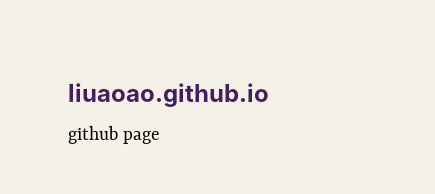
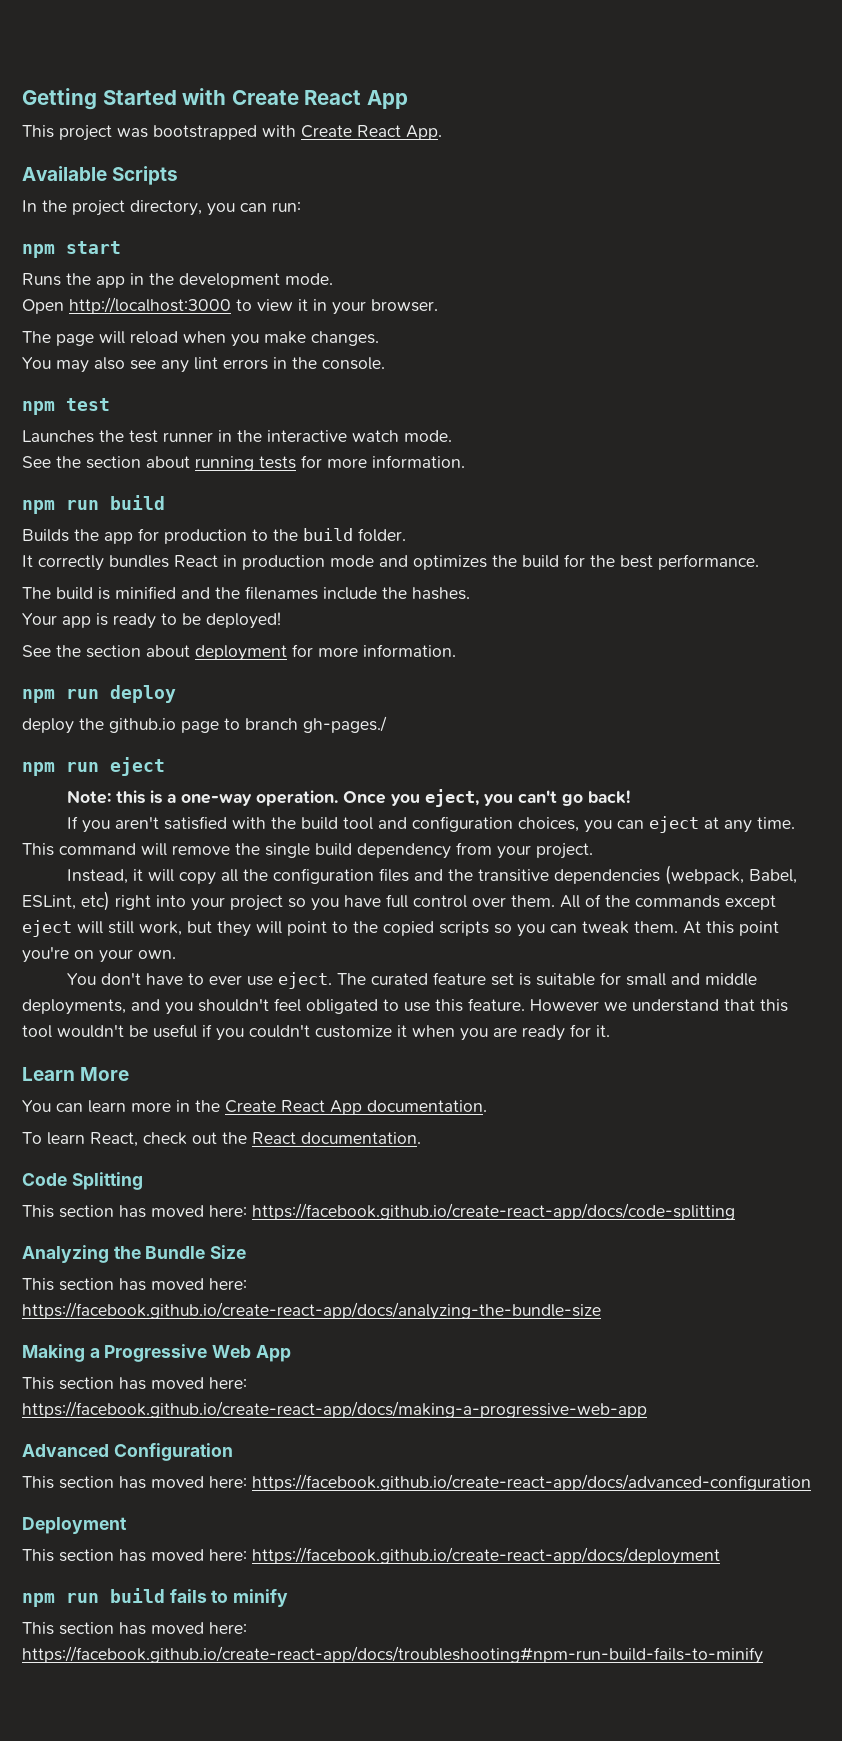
[67,82,270,108] [67,125,161,144] liuaoao.github.io // github page -> [22,88,408,110] [22,125,442,141] [22,166,179,185] [22,200,301,216] [22,241,121,258] [22,273,333,288] [22,297,438,315] [22,331,379,347] [22,357,385,373] [22,398,110,415] [22,430,452,443] [22,455,465,471] [22,495,165,514] [22,528,406,544] [22,554,759,571] [22,586,470,600] [22,612,281,629] [22,644,456,661] [22,685,176,703] [22,716,387,734] [22,757,165,776] [66,789,630,807] [66,816,795,833] [22,842,593,859] [66,865,797,885] [22,891,776,911] [22,920,779,937] [22,946,176,963] [66,972,757,989] [22,998,788,1015] [22,1024,610,1041] [22,1067,130,1081] [22,1100,487,1115] [22,1132,421,1147] [22,1172,143,1190] [22,1203,735,1220] [22,1245,247,1263] [22,1278,247,1291] [22,1302,601,1320] [22,1344,291,1362] [22,1377,247,1390] [22,1401,647,1418] [22,1443,233,1461] [22,1474,811,1491] [22,1517,127,1534] [22,1547,720,1565] [22,1588,289,1607] [22,1622,247,1635] [22,1646,763,1664] Getting Started with Create React App // This project was bootstrapped with Create React App. // Available Scripts // In the project directory, you can run: // npm start // Runs the app in the development mode. // Open http://localhost:3000 to view it in your browser. // The page will reload when you make changes. // You may also see any lint errors in the console. // npm test // Launches the test runner in the interactive watch mode. // See the section about running tests for more information. // npm run build // Builds the app for production to the build folder. // It correctly bundles React in production mode and optimizes the build for the best performance. // The build is minified and the filenames include the hashes. // Your app is ready to be deployed! // See the section about deployment for more information. // npm run deploy // deploy the github.io page to branch gh-pages./ // npm run eject // Note: this is a one-way operation. Once you eject, you can't go back! // If you aren't satisfied with the build tool and configuration choices, you can eject at any time. This command will remove the single build dependency from your project. // Instead, it will copy all the configuration files and the transitive dependencies (webpack, Babel, ESLint, etc) right into your project so you have full control over them. All of the commands except eject will still work, but they will point to the copied scripts so you can tweak them. At this point you're on your own. // You don't have to ever use eject. The curated feature set is suitable for small and middle deployments, and you shouldn't feel obligated to use this feature. However we understand that this tool wouldn't be useful if you couldn't customize it when you are ready for it. // Learn More // You can learn more in the Create React App documentation. // To learn React, check out the React documentation. // Code Splitting // This section has moved here: https://facebook.github.io/create-react-app/docs/code-splitting // Analyzing the Bundle Size // This section has moved here: https://facebook.github.io/create-react-app/docs/analyzing-the-bundle-size // Making a Progressive Web App // This section has moved here: https://facebook.github.io/create-react-app/docs/making-a-progressive-web-app // Advanced Configuration // This section has moved here: https://facebook.github.io/create-react-app/docs/advanced-configuration // Deployment // This section has moved here: https://facebook.github.io/create-react-app/docs/deployment // npm run build fails to minify // This section has moved here: https://facebook.github.io/create-react-app/docs/troubleshooting#npm-run-build-fails-to-minify

